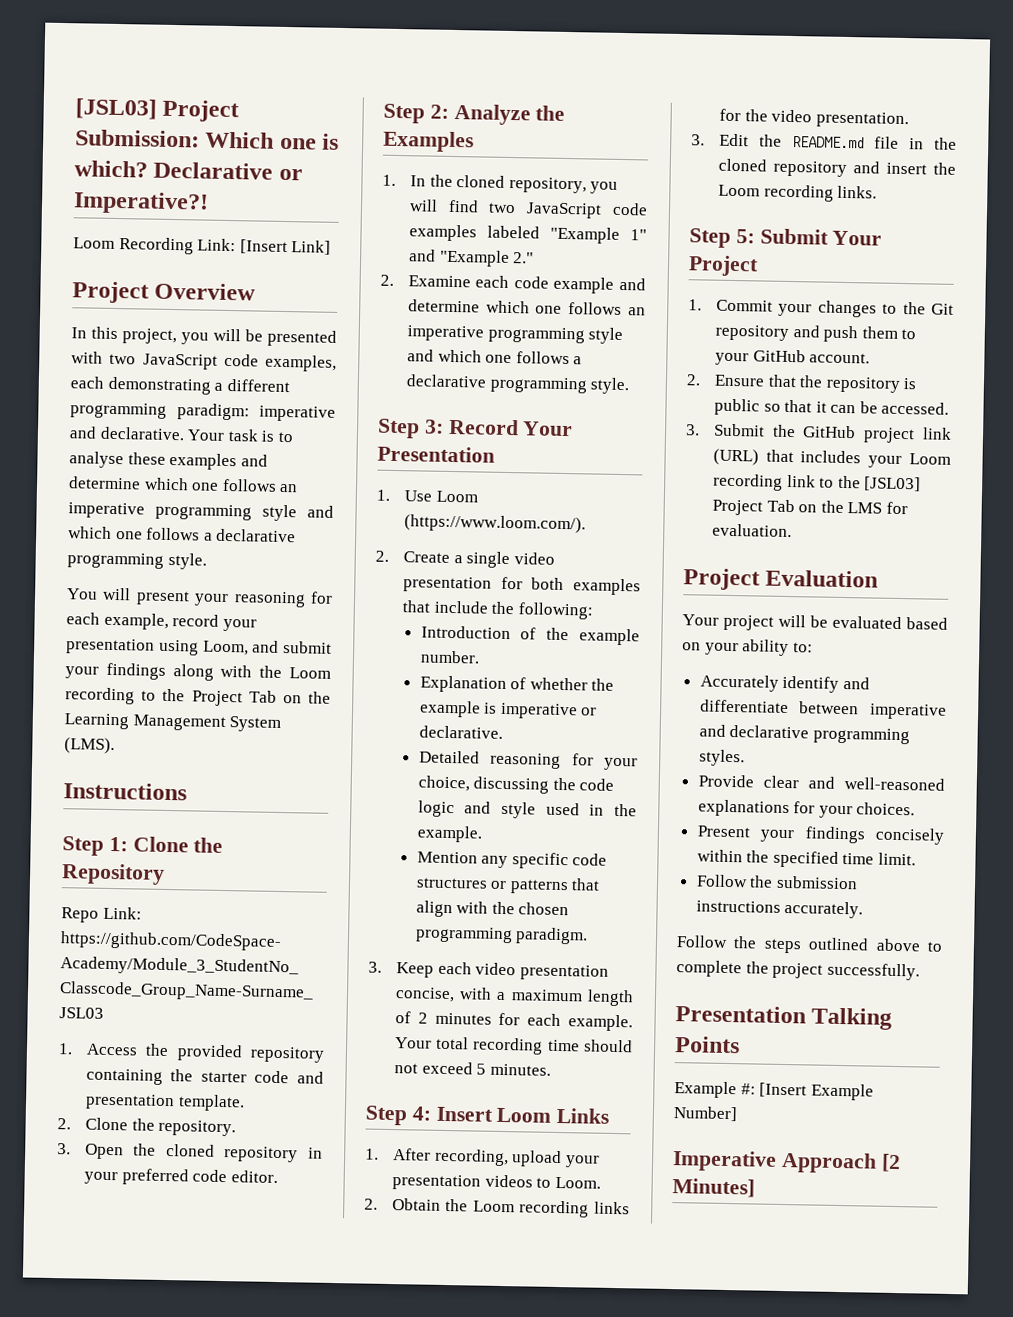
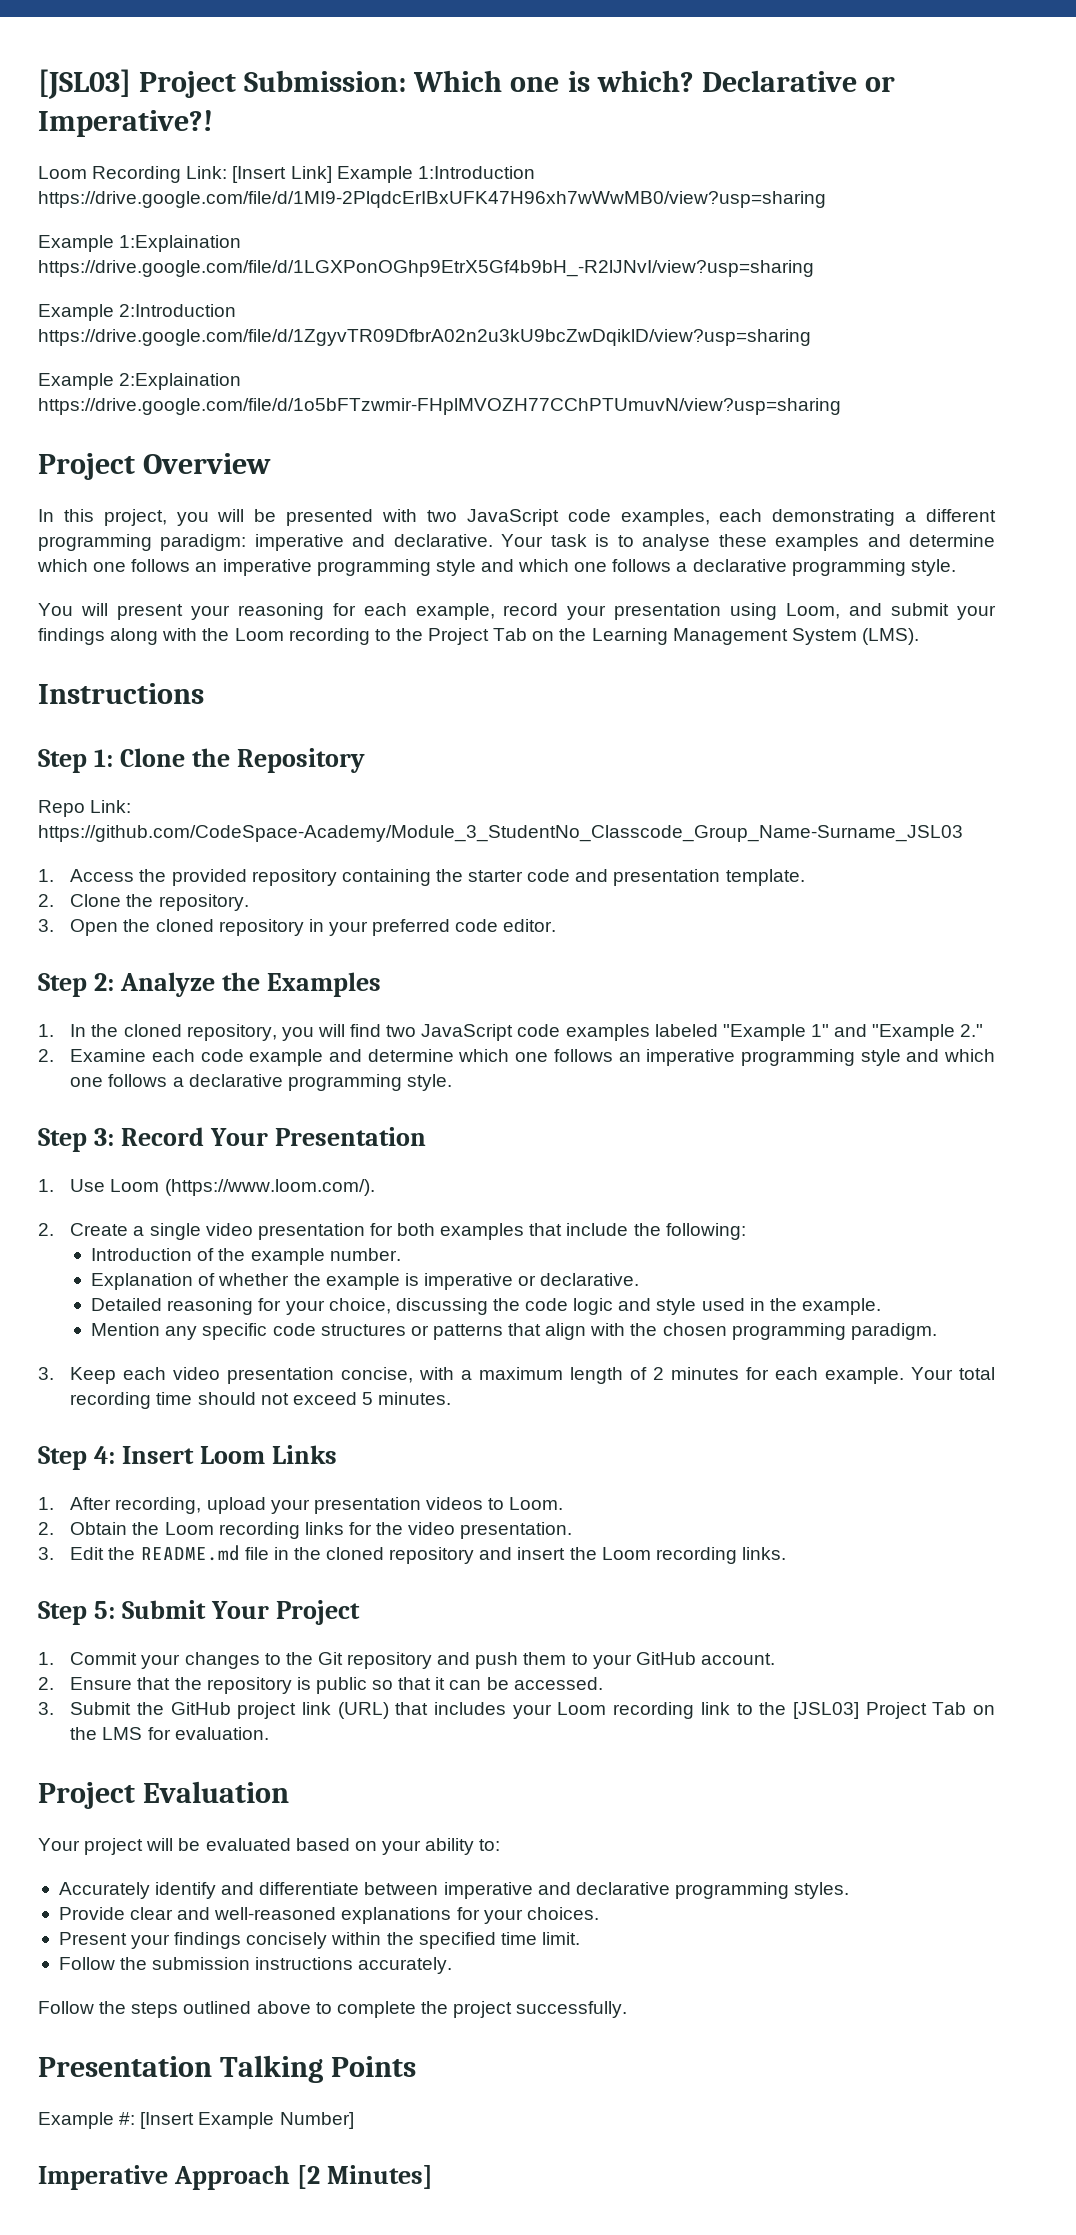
(332, 247) none -> [336,166,535,183] [38,191,826,208] [38,235,242,252] [38,260,814,277] [38,304,237,321] [38,329,811,346] [38,373,242,390] [38,398,841,415] Example 1:Introduction https://drive.google.com/file/d/1MI9-2PlqdcErIBxUFK47H96xh7wWwMB0/view?usp=sharing // Example 1:Explaination https://drive.google.com/file/d/1LGXPonOGhp9EtrX5Gf4b9bH_-R2lJNvI/view?usp=sharing // Example 2:Introduction https://drive.google.com/file/d/1ZgyvTR09DfbrA02n2u3kU9bcZwDqiklD/view?usp=sharing // Example 2:Explaination https://drive.google.com/file/d/1o5bFTzwmir-FHplMVOZH77CChPTUmuvN/view?usp=sharing

